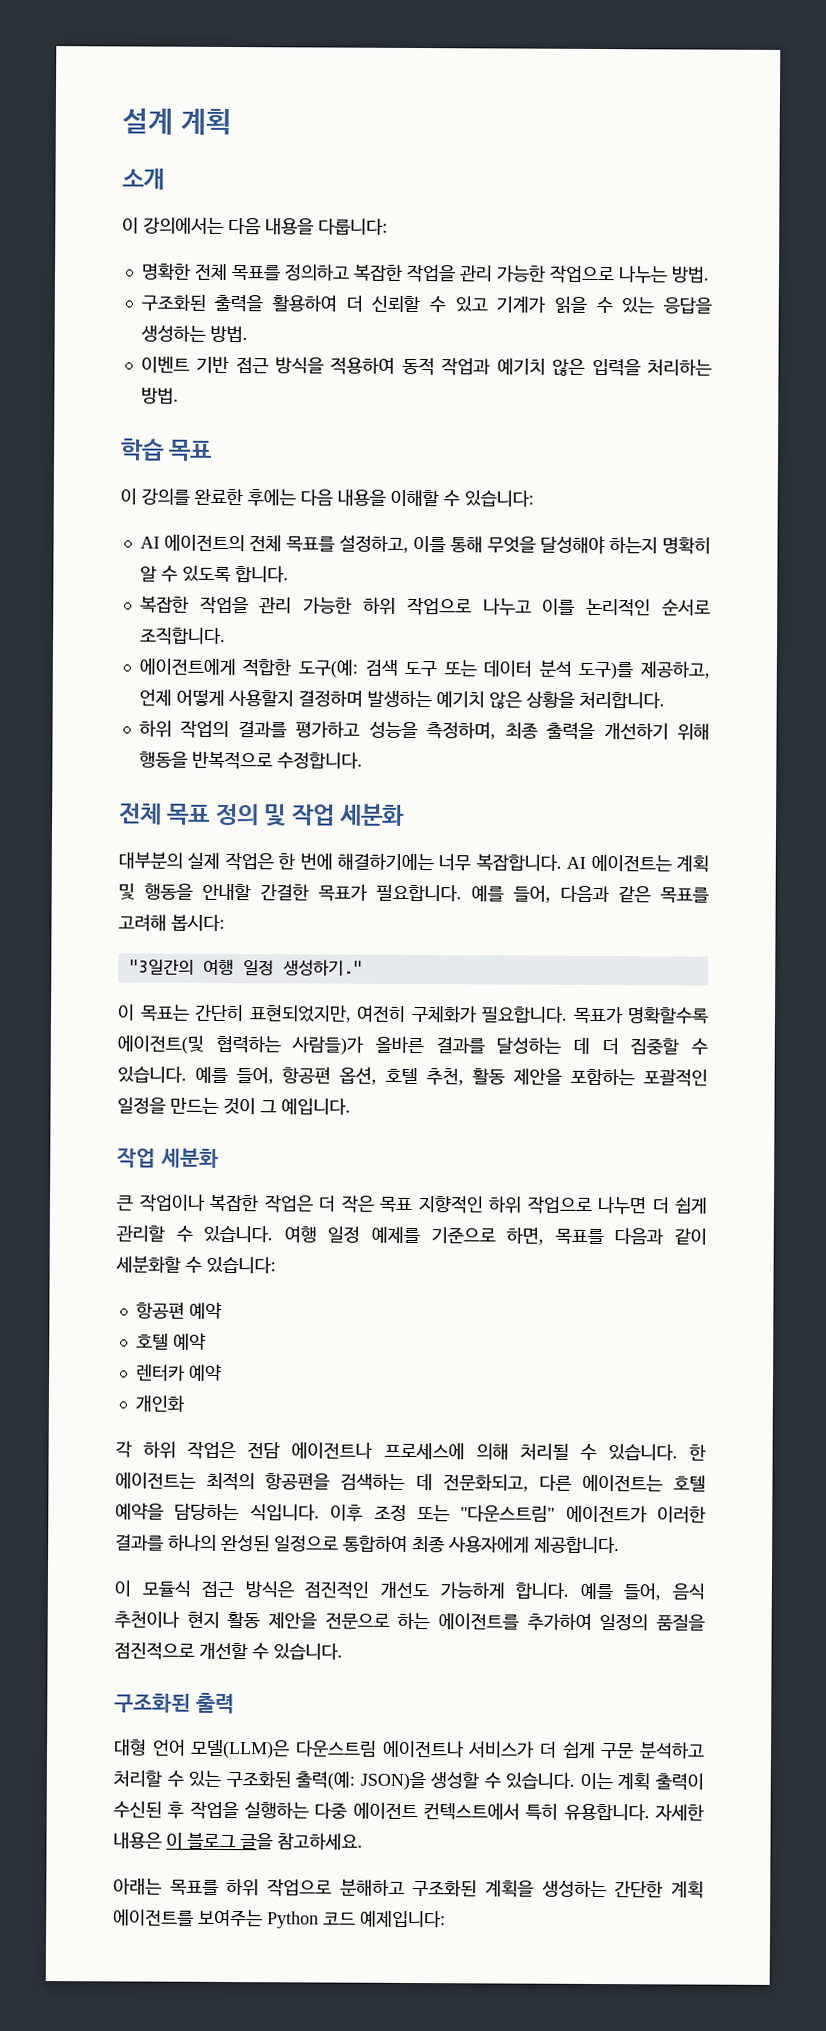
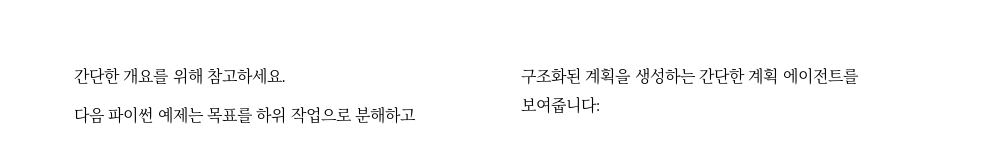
[122,108,231,136] [122,168,165,190] [122,217,388,235] [140,263,710,284] [140,293,713,314] [140,325,248,343] [140,356,713,377] [140,387,179,404] [120,438,213,461] [120,488,534,507] [139,534,711,555] [139,565,289,583] [139,595,711,617] [139,627,226,645] [138,658,710,680] [138,689,665,709] [138,719,711,741] [138,751,363,770] [119,802,406,827] [118,851,709,873] [118,883,709,904] [118,914,225,932] [128,958,363,976] [117,1004,709,1025] [117,1034,708,1055] [117,1066,708,1087] [117,1097,351,1115] [117,1147,219,1169] [116,1193,708,1215] [116,1225,708,1246] [115,1255,276,1274] [135,1301,222,1319] [135,1332,206,1350] [135,1363,222,1382] [134,1394,185,1413] [115,1440,707,1461] [115,1472,706,1492] [115,1502,706,1524] [115,1533,620,1554] [114,1580,706,1601] [114,1610,705,1631] [114,1642,343,1660] [114,1692,235,1715] [113,1739,706,1759] [113,1769,704,1791] [113,1800,704,1821] [113,1832,363,1850] [113,1878,162,1895] 설계 계획 // 소개 // 이 강의에서는 다음 내용을 다룹니다: // 명확한 전체 목표를 정의하고 복잡한 작업을 관리 가능한 작업으로 나누는 방법. // 구조화된 출력을 활용하여 더 신뢰할 수 있고 기계가 읽을 수 있는 응답을 생성하는 방법. // 이벤트 기반 접근 방식을 적용하여 동적 작업과 예기치 않은 입력을 처리하는 방법. // 학습 목표 // 이 강의를 완료한 후에는 다음 내용을 이해할 수 있습니다: // AI 에이전트의 전체 목표를 설정하고, 이를 통해 무엇을 달성해야 하는지 명확히 알 수 있도록 합니다. // 복잡한 작업을 관리 가능한 하위 작업으로 나누고 이를 논리적인 순서로 조직합니다. // 에이전트에게 적합한 도구(예: 검색 도구 또는 데이터 분석 도구)를 제공하고, 언제 어떻게 사용할지 결정하며 발생하는 예기치 않은 상황을 처리합니다. // 하위 작업의 결과를 평가하고 성능을 측정하며, 최종 출력을 개선하기 위해 행동을 반복적으로 수정합니다. // 전체 목표 정의 및 작업 세분화 // 대부분의 실제 작업은 한 번에 해결하기에는 너무 복잡합니다. AI 에이전트는 계획 및 행동을 안내할 간결한 목표가 필요합니다. 예를 들어, 다음과 같은 목표를 고려해 봅시다: // "3일간의 여행 일정 생성하기." // 이 목표는 간단히 표현되었지만, 여전히 구체화가 필요합니다. 목표가 명확할수록 에이전트(및 협력하는 사람들)가 올바른 결과를 달성하는 데 더 집중할 수 있습니다. 예를 들어, 항공편 옵션, 호텔 추천, 활동 제안을 포함하는 포괄적인 일정을 만드는 것이 그 예입니다. // 작업 세분화 // 큰 작업이나 복잡한 작업은 더 작은 목표 지향적인 하위 작업으로 나누면 더 쉽게 관리할 수 있습니다. 여행 일정 예제를 기준으로 하면, 목표를 다음과 같이 세분화할 수 있습니다: // 항공편 예약 // 호텔 예약 // 렌터카 예약 // 개인화 // 각 하위 작업은 전담 에이전트나 프로세스에 의해 처리될 수 있습니다. 한 에이전트는 최적의 항공편을 검색하는 데 전문화되고, 다른 에이전트는 호텔 예약을 담당하는 식입니다. 이후 조정 또는 "다운스트림" 에이전트가 이러한 결과를 하나의 완성된 일정으로 통합하여 최종 사용자에게 제공합니다. // 이 모듈식 접근 방식은 점진적인 개선도 가능하게 합니다. 예를 들어, 음식 추천이나 현지 활동 제안을 전문으로 하는 에이전트를 추가하여 일정의 품질을 점진적으로 개선할 수 있습니다. // 구조화된 출력 // 대형 언어 모델(LLM)은 다운스트림 에이전트나 서비스가 더 쉽게 구문 분석하고 처리할 수 있는 구조화된 출력(예: JSON)을 생성할 수 있습니다. 이는 계획 출력이 수신된 후 작업을 실행하는 다중 에이전트 컨텍스트에서 특히 유용합니다. 자세한 내용은 이 블로그 글을 참고하세요. // 아래는 -> [74,67,285,85] [74,106,204,124] 간단한 개요를 위해 참고하세요. // 다음 파이썬 예제는
[198,1909,446,1929] 보여주는 Python 코드 예제입니다: -> [521,96,600,114] 보여줍니다:

